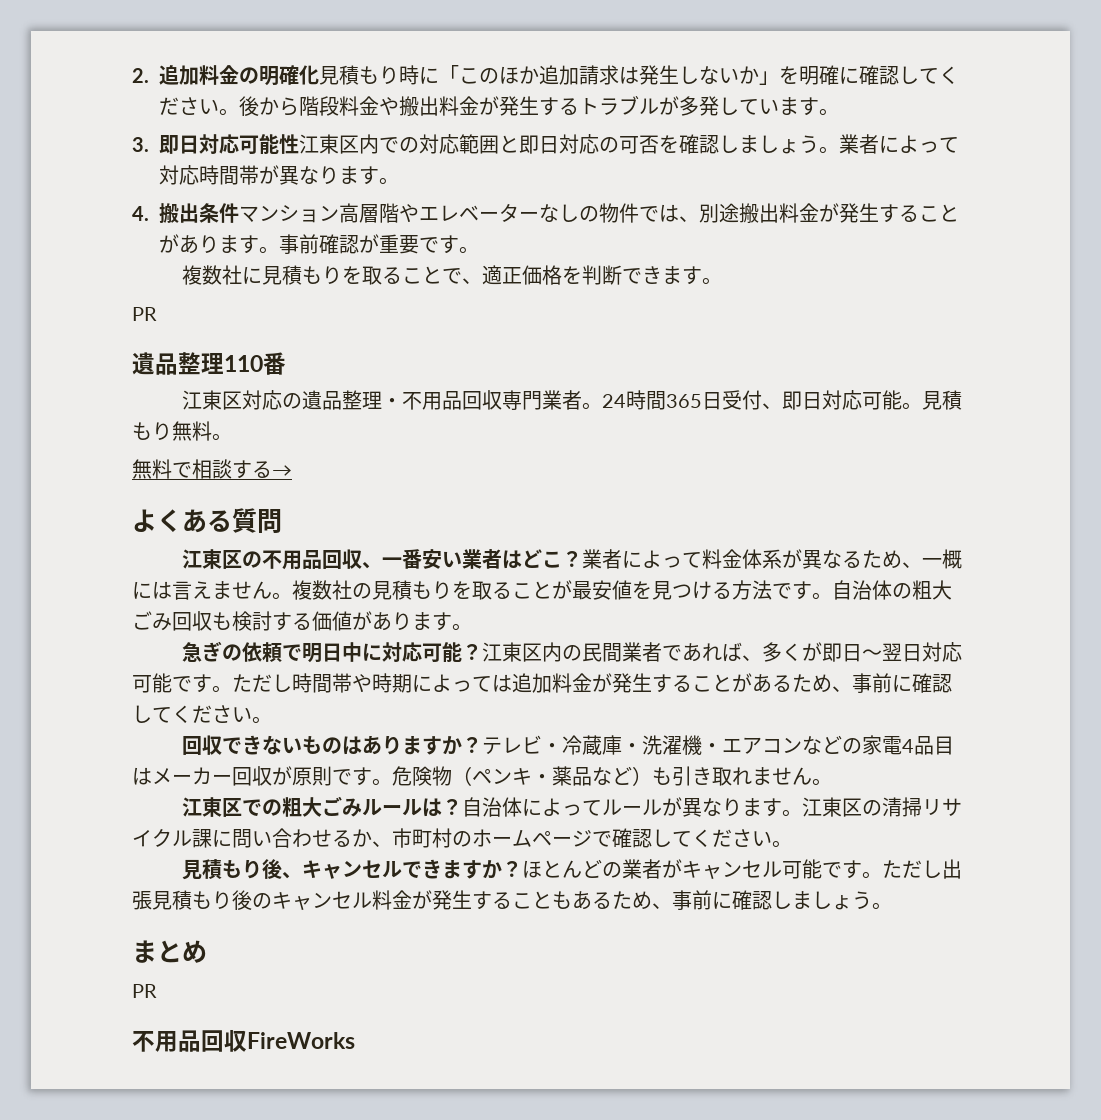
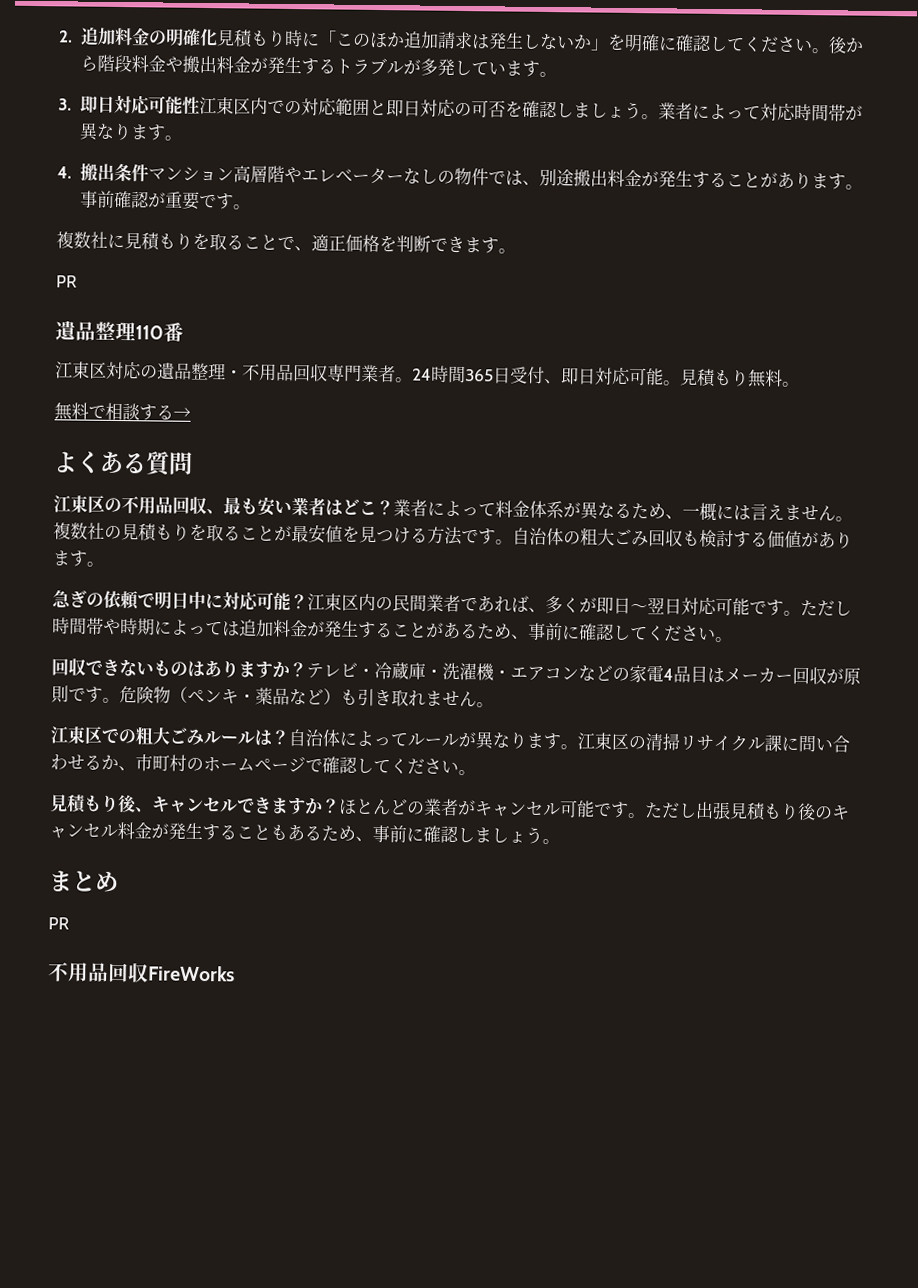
[381,549,422,569] 一番 -> [223,497,258,515] 最も

